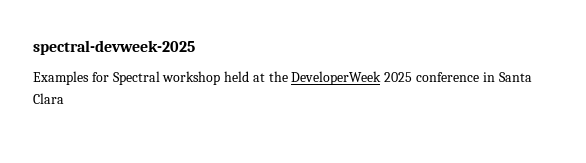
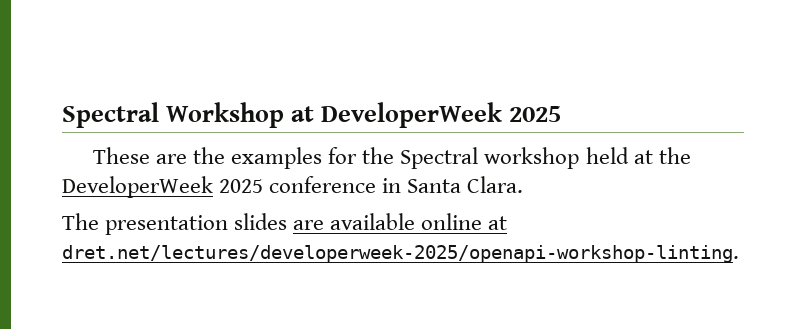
[33,40,195,55] [33,71,109,85] spectral-devweek-2025 // Examples for -> [62,102,562,128] [92,147,395,169] Spectral Workshop at DeveloperWeek 2025 // These are the examples for the
[33,93,64,104] Clara -> [467,176,524,193] [62,213,508,235] [62,245,739,263] Clara. // The presentation slides are available online at dret.net/lectures/developerweek-2025/openapi-workshop-linting.

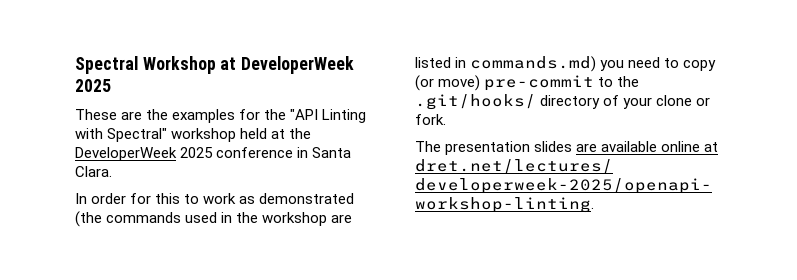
[400,147,479,169] Spectral -> [290,109,367,123] [75,128,168,142] "API Linting with Spectral"
(524, 184) none -> [75,193,355,204] [75,211,353,227] [415,56,717,72] [415,75,640,91] [415,94,711,110] [415,114,446,125] // In order for this to work as demonstrated (the commands used in the workshop are listed in commands.md) you need to copy (or move) pre-commit to the .git/hooks/ directory of your clone or fork.

